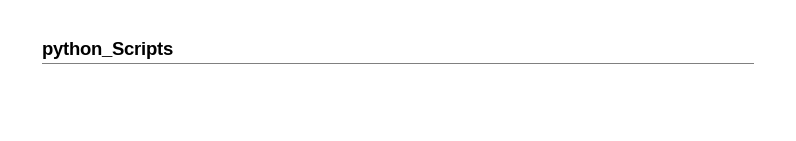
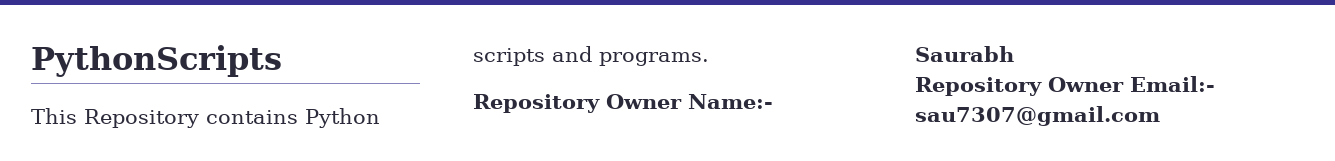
[42,42,173,59] python_Scripts -> [31,45,282,77] [31,108,380,128] [473,46,709,66] [473,94,773,113] [915,46,1014,62] [915,76,1215,96] [915,106,1160,126] PythonScripts // This Repository contains Python scripts and programs. // Repository Owner Name:- Saurabh // Repository Owner Email:- sau7307@gmail.com

